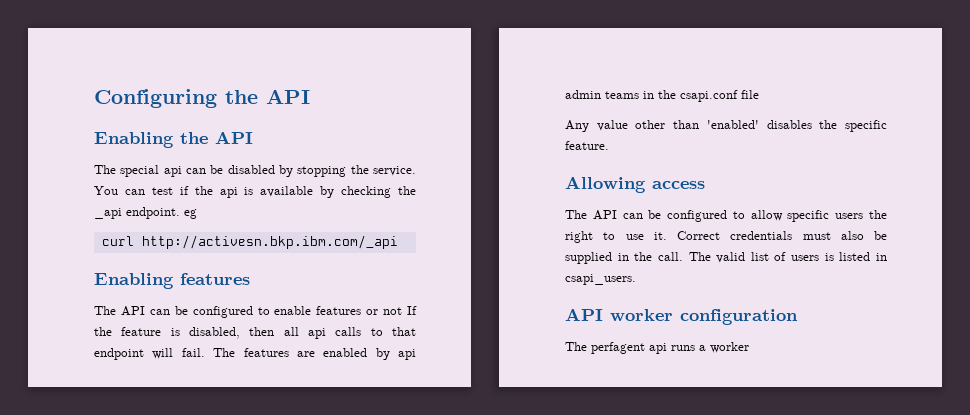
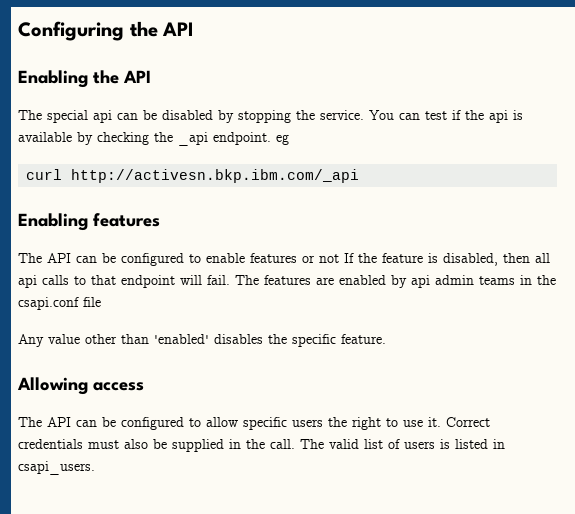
[565,308,798,325] [565,342,749,354] // API worker configuration // The perfagent api runs a worker -> (95, 468) none

